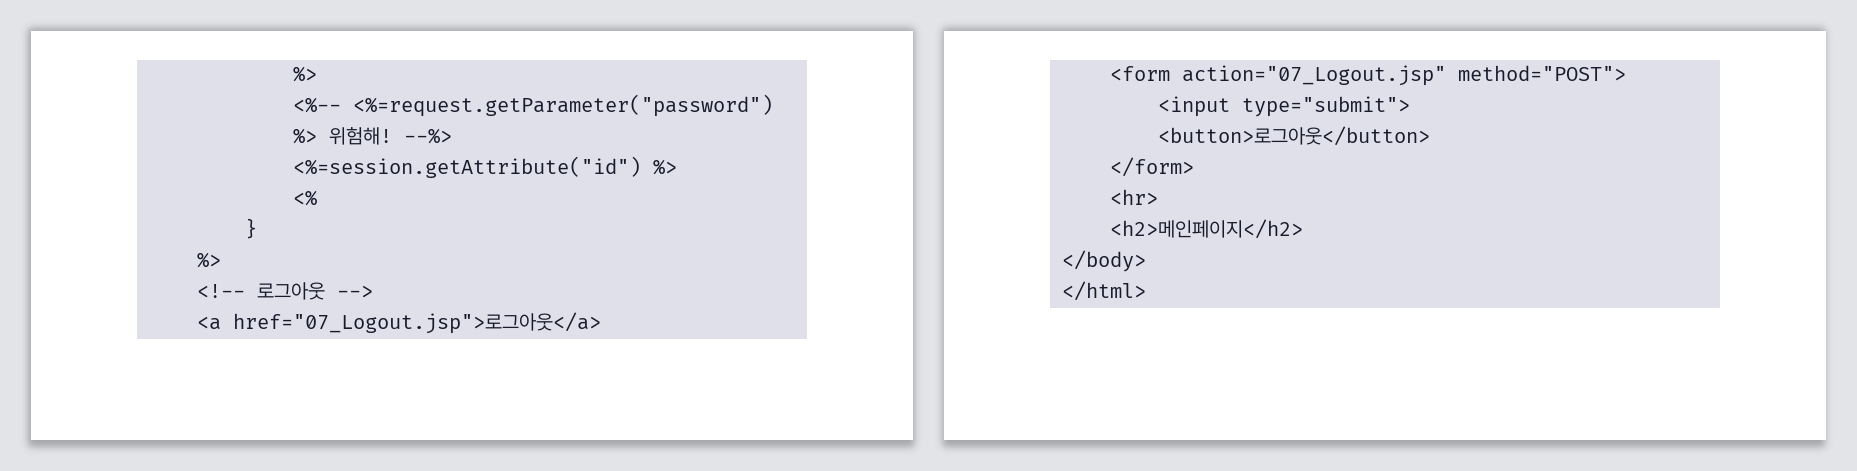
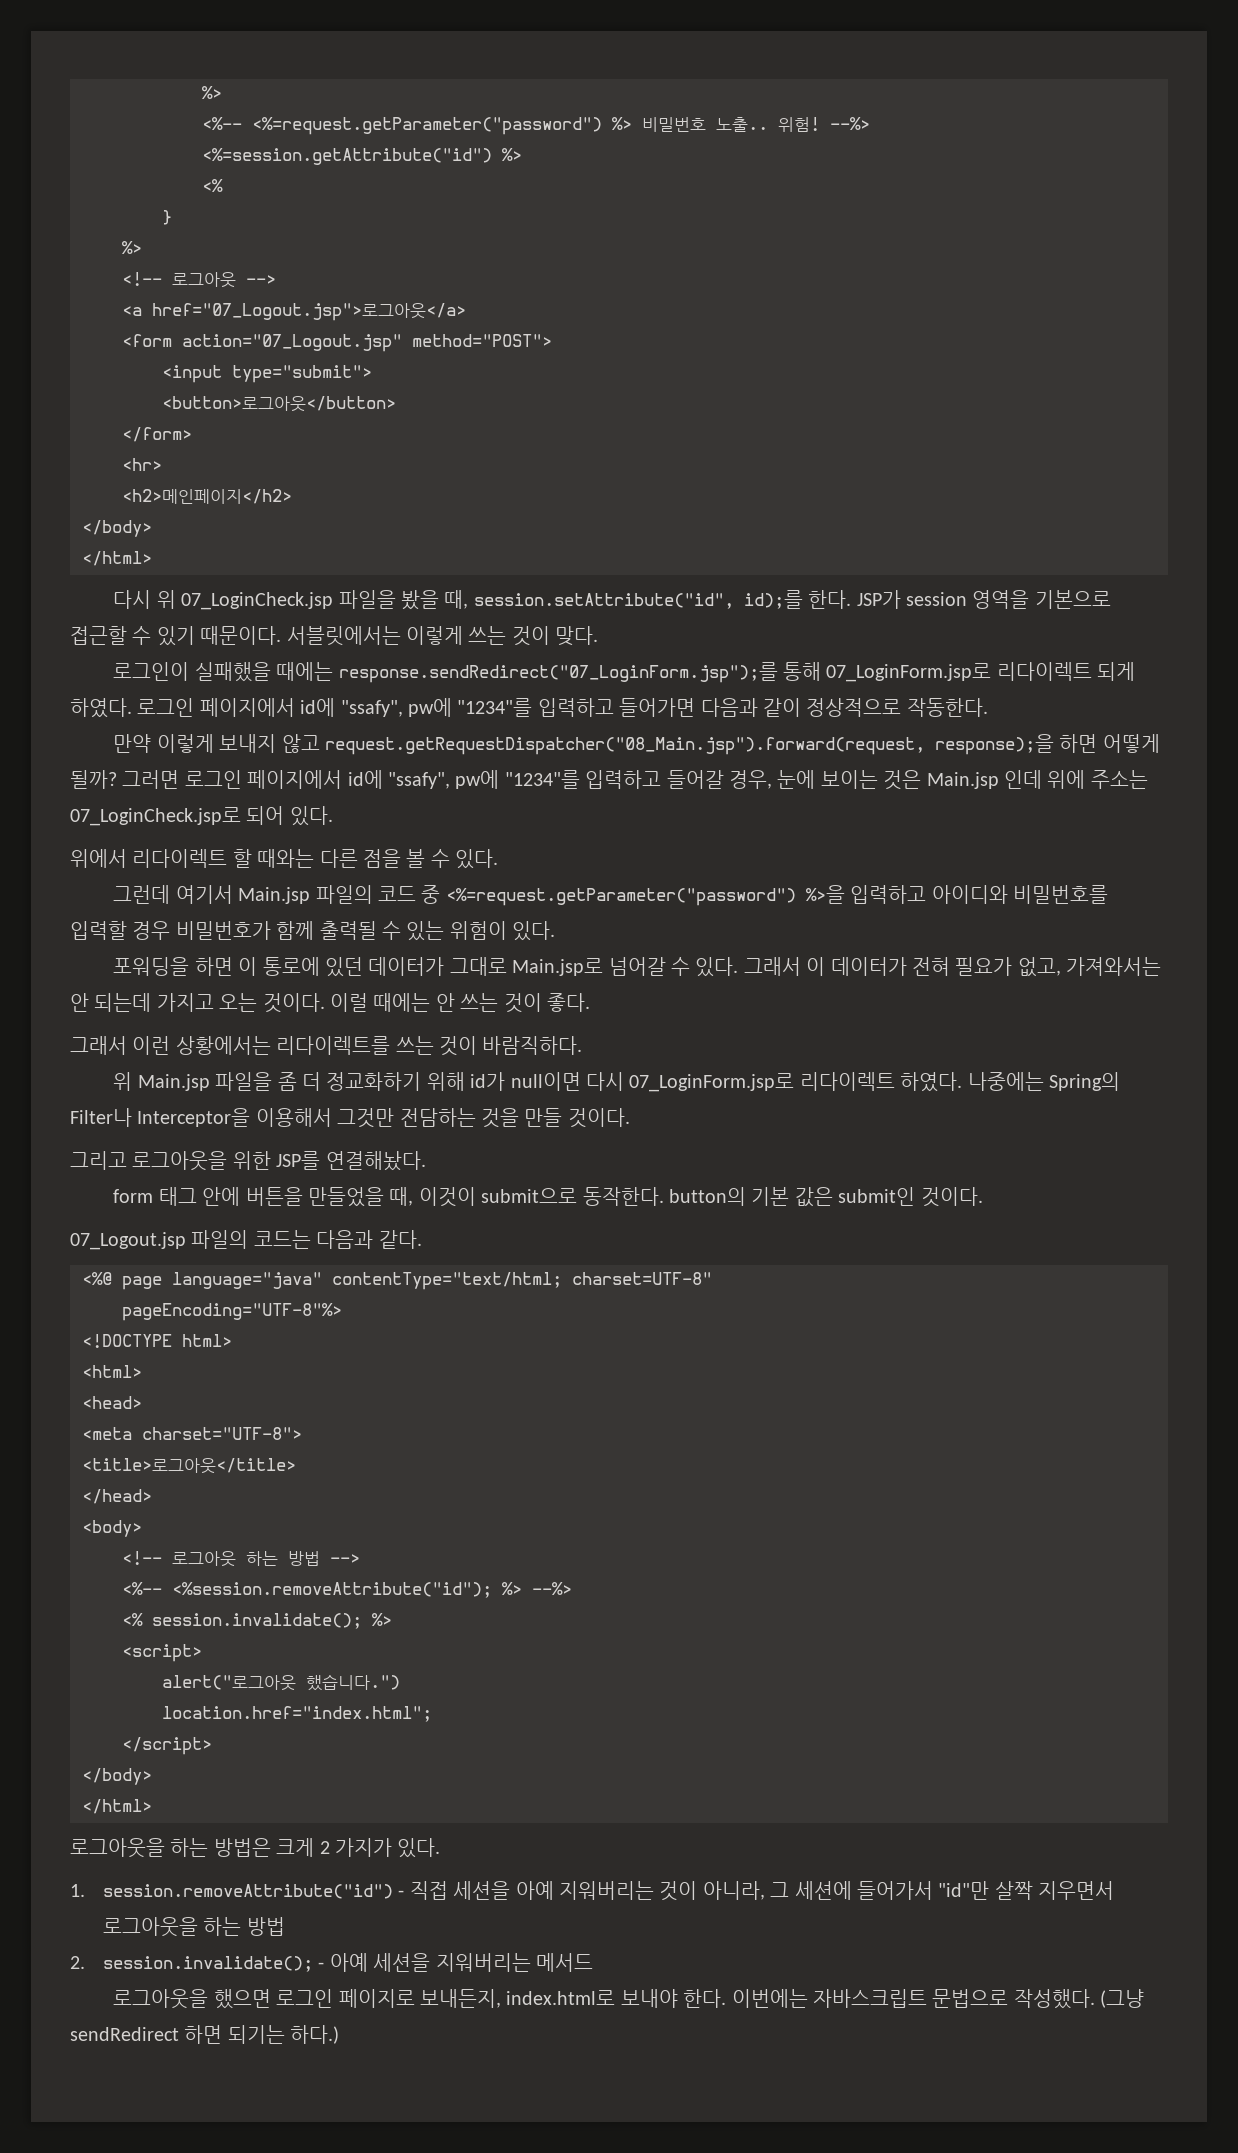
[329,127,393,145] 위험해! -> [642,117,820,132] 비밀번호 노출.. 위험!
(1147, 291) none -> [113,590,1111,610] [70,626,599,646] [113,662,1136,683] [70,698,988,718] [113,734,1160,755] [70,770,1148,790] [70,806,333,826] [70,849,499,869] [113,885,1108,906] [70,921,556,941] [113,957,1162,977] [70,993,590,1013] [70,1036,583,1056] [113,1072,1120,1092] [70,1108,630,1128] [70,1151,426,1171] [113,1187,983,1207] [70,1230,422,1250] [82,1272,712,1290] [122,1303,342,1321] [82,1334,232,1349] [82,1365,142,1378] [82,1396,142,1409] [82,1427,302,1440] [82,1458,296,1474] [82,1489,152,1504] [82,1520,142,1537] [122,1551,360,1567] [122,1582,572,1598] [122,1613,392,1629] [122,1644,202,1662] [162,1674,400,1691] [162,1706,432,1722] [122,1737,212,1755] [82,1768,152,1785] [82,1799,152,1814] [70,1838,441,1858] [70,1881,1115,1901] [103,1917,285,1937] [70,1953,594,1972] [113,1989,1145,2009] [70,2025,340,2044] // 다시 위 07_LoginCheck.jsp 파일을 봤을 때, session.setAttribute("id", id);를 한다. JSP가 session 영역을 기본으로 접근할 수 있기 때문이다. 서블릿에서는 이렇게 쓰는 것이 맞다. // 로그인이 실패했을 때에는 response.sendRedirect("07_LoginForm.jsp");를 통해 07_LoginForm.jsp로 리다이렉트 되게 하였다. 로그인 페이지에서 id에 "ssafy", pw에 "1234"를 입력하고 들어가면 다음과 같이 정상적으로 작동한다. // 만약 이렇게 보내지 않고 request.getRequestDispatcher("08_Main.jsp").forward(request, response);을 하면 어떻게 될까? 그러면 로그인 페이지에서 id에 "ssafy", pw에 "1234"를 입력하고 들어갈 경우, 눈에 보이는 것은 Main.jsp 인데 위에 주소는 07_LoginCheck.jsp로 되어 있다. // 위에서 리다이렉트 할 때와는 다른 점을 볼 수 있다. // 그런데 여기서 Main.jsp 파일의 코드 중 <%=request.getParameter("password") %>을 입력하고 아이디와 비밀번호를 입력할 경우 비밀번호가 함께 출력될 수 있는 위험이 있다. // 포워딩을 하면 이 통로에 있던 데이터가 그대로 Main.jsp로 넘어갈 수 있다. 그래서 이 데이터가 전혀 필요가 없고, 가져와서는 안 되는데 가지고 오는 것이다. 이럴 때에는 안 쓰는 것이 좋다. // 그래서 이런 상황에서는 리다이렉트를 쓰는 것이 바람직하다. // 위 Main.jsp 파일을 좀 더 정교화하기 위해 id가 null이면 다시 07_LoginForm.jsp로 리다이렉트 하였다. 나중에는 Spring의 Filter나 Interceptor을 이용해서 그것만 전담하는 것을 만들 것이다. // 그리고 로그아웃을 위한 JSP를 연결해놨다. // form 태그 안에 버튼을 만들었을 때, 이것이 submit으로 동작한다. button의 기본 값은 submit인 것이다. // 07_Logout.jsp 파일의 코드는 다음과 같다. // <%@ page language="java" contentType="text/html; charset=UTF-8" // pageEncoding="UTF-8"%> // <!DOCTYPE html> // <html> // <head> // <meta charset="UTF-8"> // <title>로그아웃</title> // </head> // <body> // <!-- 로그아웃 하는 방법 --> // <%-- <%session.removeAttribute("id"); %> --%> // <% session.invalidate(); %> // <script> // alert("로그아웃 했습니다.") // location.href="index.html"; // </script> // </body> // </html> // 로그아웃을 하는 방법은 크게 2 가지가 있다. // 1. session.removeAttribute("id") - 직접 세션을 아예 지워버리는 것이 아니라, 그 세션에 들어가서 "id"만 살짝 지우면서 로그아웃을 하는 방법 // 2. session.invalidate(); - 아예 세션을 지워버리는 메서드 // 로그아웃을 했으면 로그인 페이지로 보내든지, index.html로 보내야 한다. 이번에는 자바스크립트 문법으로 작성했다. (그냥 sendRedirect 하면 되기는 하다.)

